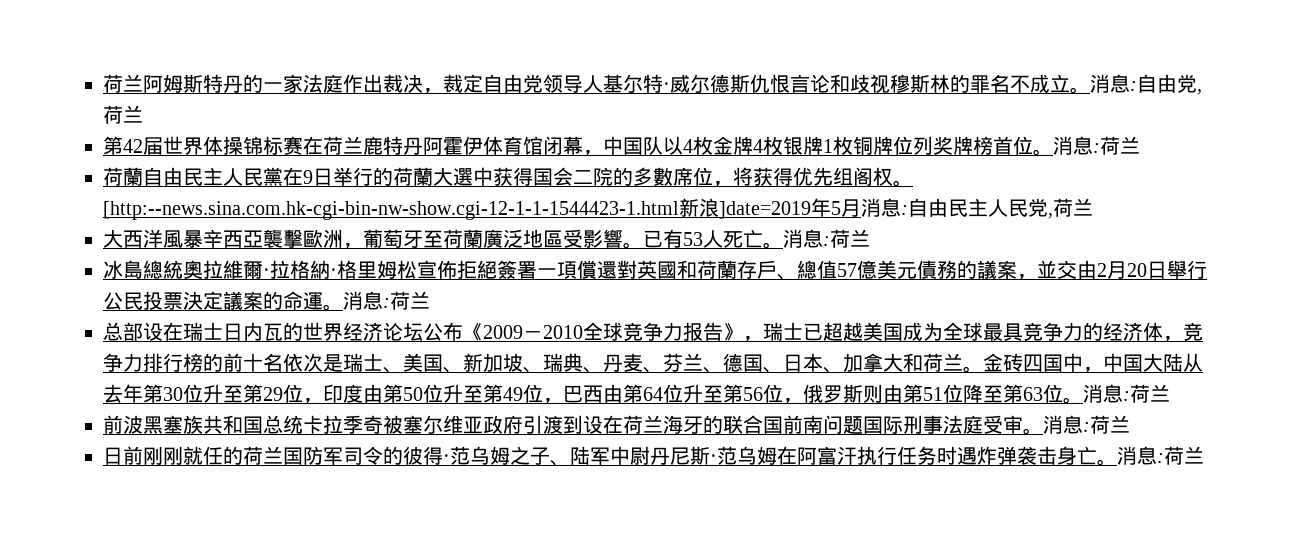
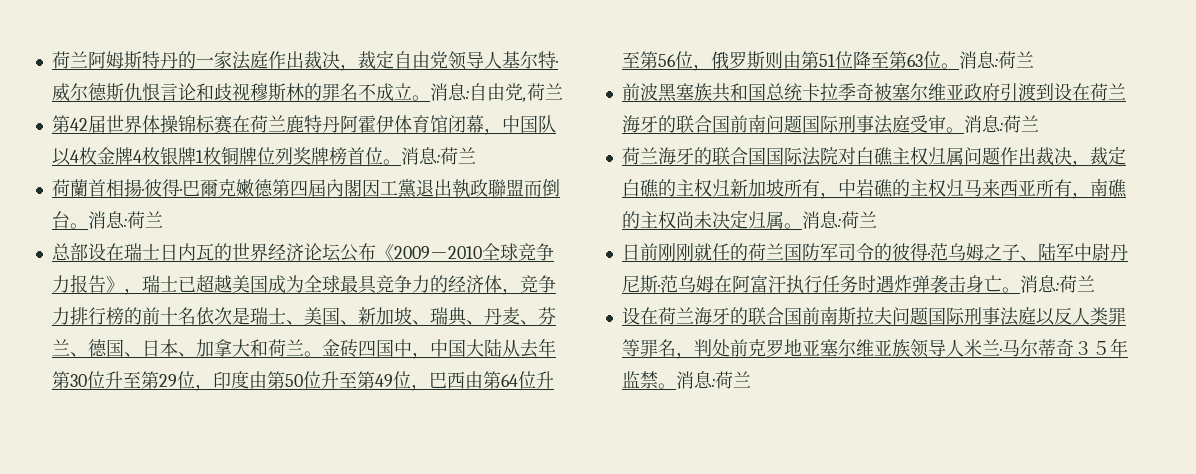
[143,167,913,187] [103,198,1093,220] [103,229,870,249] [103,260,1207,280] [103,291,323,310] 自由民主人民黨在9日举行的荷蘭大選中获得国会二院的多數席位，将获得优先组阁权。[http:--news.sina.com.hk-cgi-bin-nw-show.cgi-12-1-1-1544423-1.html新浪]date=2019年5月消息:自由民主人民党,荷兰 // 大西洋風暴辛西亞襲擊歐洲，葡萄牙至荷蘭廣泛地區受影響。已有53人死亡。消息:荷兰 // 冰島總統奧拉維爾·拉格納·格里姆松宣佈拒絕簽署一項償還對英國和荷蘭存戶、總值57億美元債務的議案，並交由2月20日舉行公民投票決定議案的命運 -> [87,179,560,198] [51,211,70,229] 首相揚·彼得·巴爾克嫩德第四屆內閣因工黨退出執政聯盟而倒台
(1130, 424) none -> [621,146,1126,167] [621,178,1127,199] [621,210,877,229] // 荷兰海牙的联合国国际法院对白礁主权归属问题作出裁决，裁定白礁的主权归新加坡所有，中岩礁的主权归马来西亚所有，南礁的主权尚未决定归属。消息:荷兰
(1204, 455) none -> [621,306,1126,326] [621,338,1128,359] [621,371,751,389] // 设在荷兰海牙的联合国前南斯拉夫问题国际刑事法庭以反人类罪等罪名，判处前克罗地亚塞尔维亚族领导人米兰·马尔蒂奇３５年监禁。消息:荷兰

